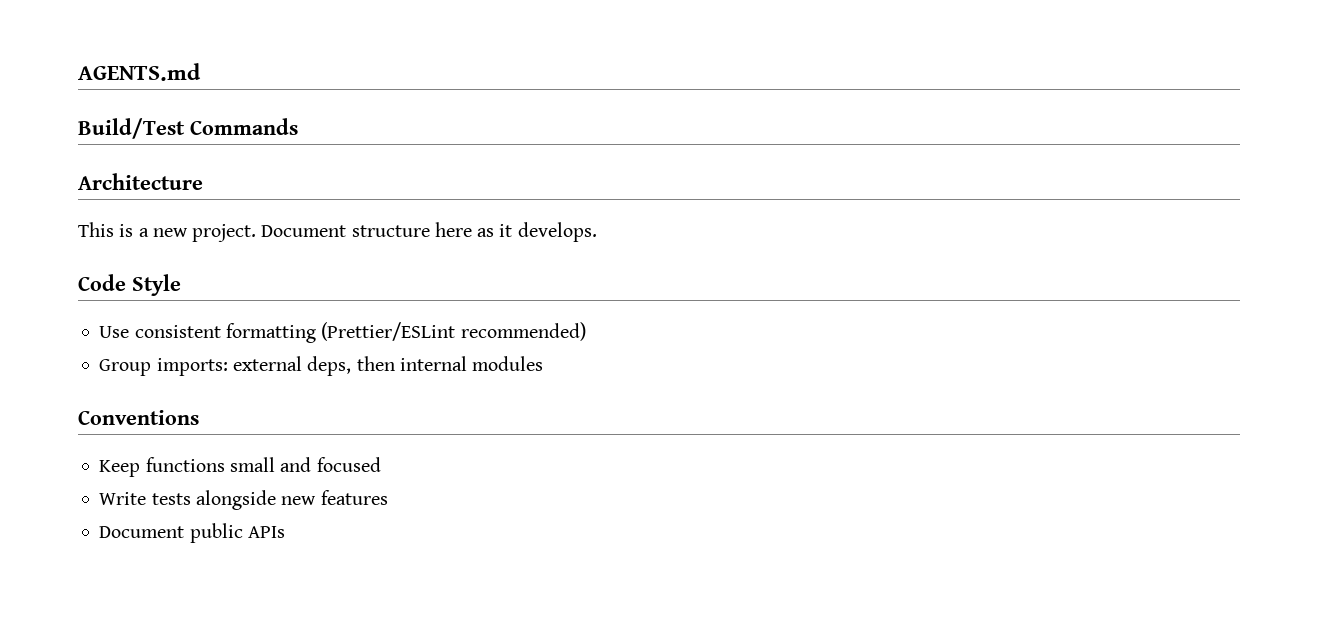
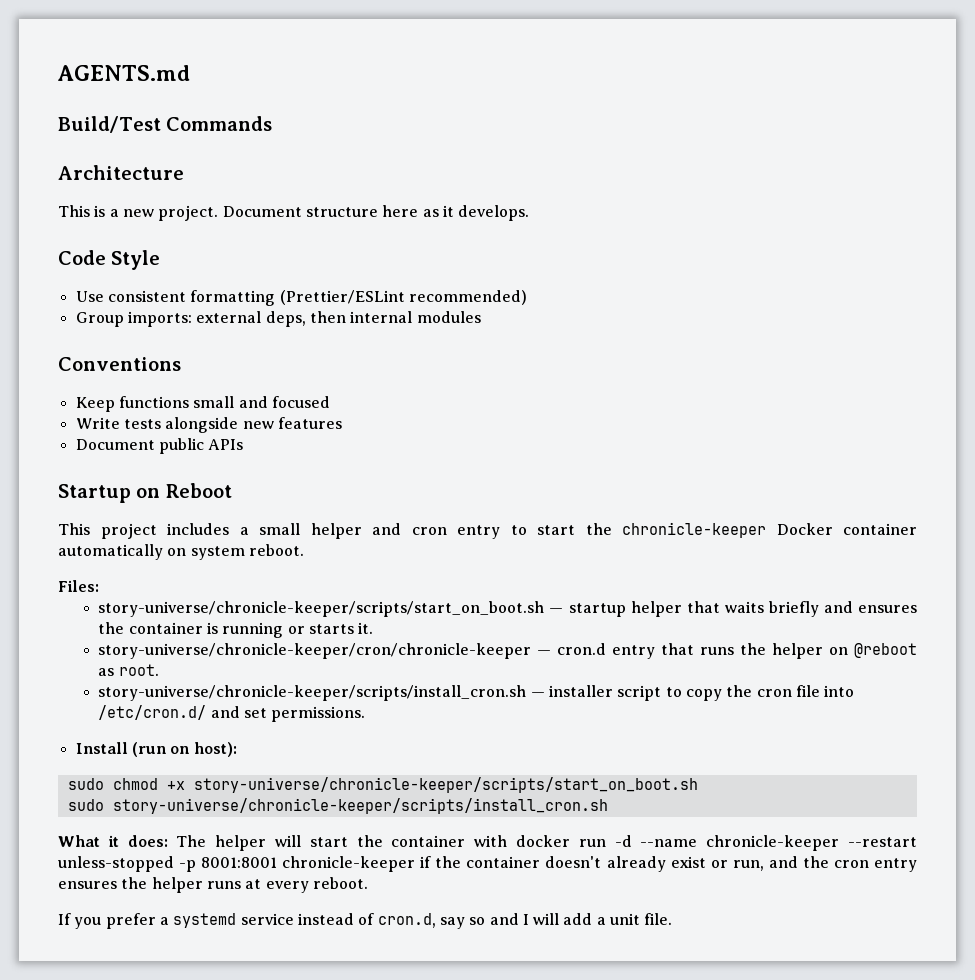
(285, 532) none -> [58,483,232,503] [58,522,917,539] [58,544,304,560] [58,580,99,592] [98,601,918,617] [98,622,374,638] [98,643,918,659] [98,664,159,676] [98,685,855,701] [98,705,366,722] [75,742,237,757] [67,777,698,793] [67,798,608,814] [58,835,917,851] [58,856,918,872] [58,877,368,893] [58,913,673,929] // Startup on Reboot // This project includes a small helper and cron entry to start the chronicle-keeper Docker container automatically on system reboot. // Files: // story-universe/chronicle-keeper/scripts/start_on_boot.sh — startup helper that waits briefly and ensures the container is running or starts it. // story-universe/chronicle-keeper/cron/chronicle-keeper — cron.d entry that runs the helper on @reboot as root. // story-universe/chronicle-keeper/scripts/install_cron.sh — installer script to copy the cron file into /etc/cron.d/ and set permissions. // Install (run on host): // sudo chmod +x story-universe/chronicle-keeper/scripts/start_on_boot.sh // sudo story-universe/chronicle-keeper/scripts/install_cron.sh // What it does: The helper will start the container with docker run -d --name chronicle-keeper --restart unless-stopped -p 8001:8001 chronicle-keeper if the container doesn't already exist or run, and the cron entry ensures the helper runs at every reboot. // If you prefer a systemd service instead of cron.d, say so and I will add a unit file.

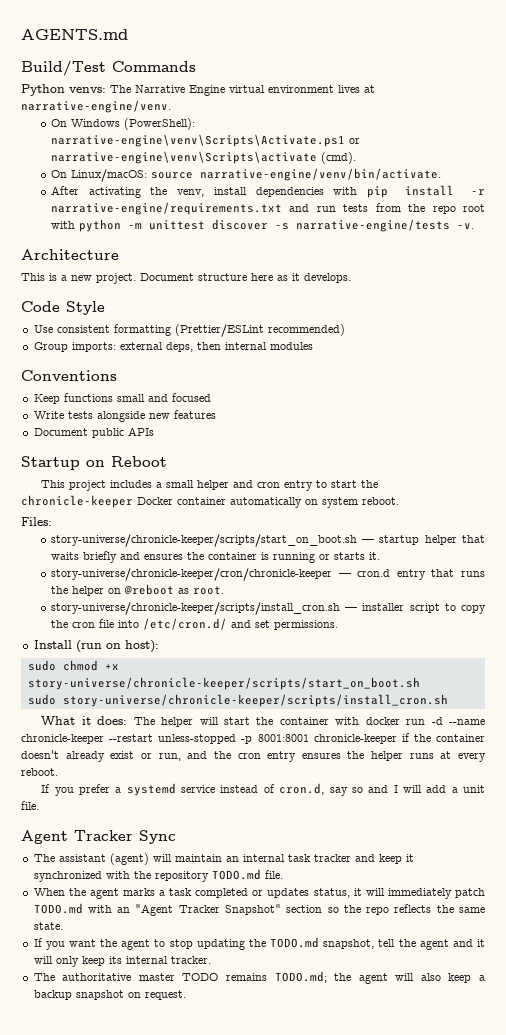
(273, 123) none -> [21,84,375,96] [21,100,171,113] [50,118,195,130] [50,134,360,147] [50,151,356,164] [50,168,441,182] [50,185,485,198] [50,202,486,215] [50,219,474,232] // Python venvs: The Narrative Engine virtual environment lives at narrative-engine/venv. // On Windows (PowerShell): narrative-engine\venv\Scripts\Activate.ps1 or narrative-engine\venv\Scripts\activate (cmd). // On Linux/macOS: source narrative-engine/venv/bin/activate. // After activating the venv, install dependencies with pip install -r narrative-engine/requirements.txt and run tests from the repo root with python -m unittest discover -s narrative-engine/tests -v.
(673, 919) none -> [21,830,176,844] [33,853,414,865] [33,869,283,882] [33,888,486,899] [33,903,486,916] [33,922,63,930] [33,937,486,950] [33,956,211,967] [33,971,485,984] [33,990,186,1000] // Agent Tracker Sync // The assistant (agent) will maintain an internal task tracker and keep it synchronized with the repository TODO.md file. // When the agent marks a task completed or updates status, it will immediately patch TODO.md with an "Agent Tracker Snapshot" section so the repo reflects the same state. // If you want the agent to stop updating the TODO.md snapshot, tell the agent and it will only keep its internal tracker. // The authoritative master TODO remains TODO.md; the agent will also keep a backup snapshot on request.

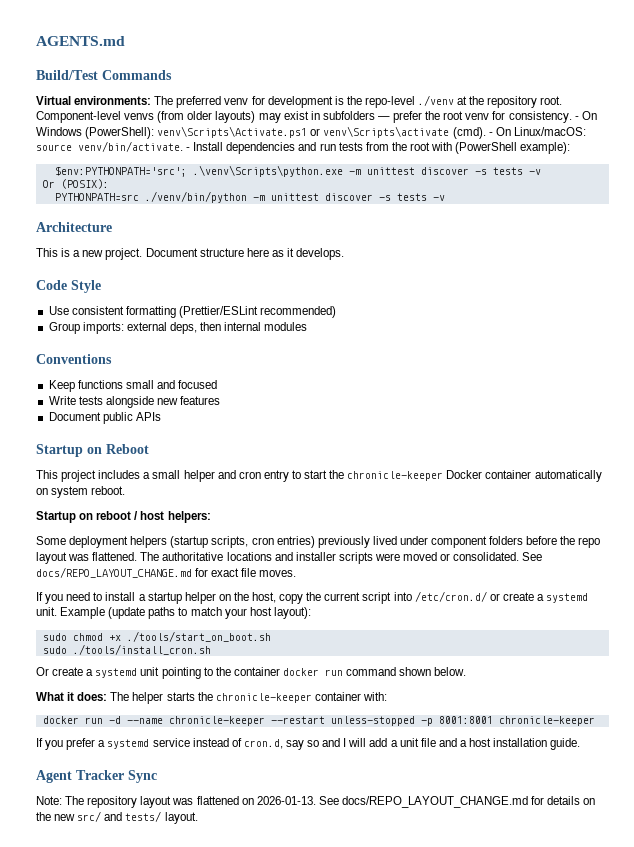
[21,84,375,96] [21,100,171,113] [50,118,195,130] [50,134,360,147] [50,151,317,164] Python venvs: The Narrative Engine virtual environment lives at narrative-engine/venv. // On Windows (PowerShell): narrative-engine\venv\Scripts\Activate.ps1 or narrative-engine\venv\Scripts\activate -> [36,95,563,108] [36,111,597,123] [36,126,450,139] Virtual environments: The preferred venv for development is the repo-level ./venv at the repository root. Component-level venvs (from older layouts) may exist in subfolders — prefer the root venv for consistency. - On Windows (PowerShell): venv\Scripts\Activate.ps1 or venv\Scripts\activate
(356, 158) // -> [488,132,493,136] -
[199,168,441,181] [50,185,485,198] [50,202,282,215] narrative-engine/venv/bin/activate. // After activating the venv, install dependencies with pip install -r narrative-engine/requirements.txt -> [78,141,296,154] venv/bin/activate. - Install dependencies
[432,206,456,214] repo -> (407, 146) none
[78,219,474,232] python -m unittest discover -s narrative-engine/tests -v. -> [455,142,571,154] [54,165,541,177] [42,179,109,189] [54,191,445,203] (PowerShell example): // $env:PYTHONPATH='src'; .\venv\Scripts\python.exe -m unittest discover -s tests -v // Or (POSIX): // PYTHONPATH=src ./venv/bin/python -m unittest discover -s tests -v
[21,517,52,526] [50,534,485,547] [50,551,380,563] [50,568,486,581] [50,584,224,596] [50,602,486,615] [50,618,338,630] [33,640,159,653] Files: // story-universe/chronicle-keeper/scripts/start_on_boot.sh — startup helper that waits briefly and ensures the container is running or starts it. // story-universe/chronicle-keeper/cron/chronicle-keeper — cron.d entry that runs the helper on @reboot as root. // story-universe/chronicle-keeper/scripts/install_cron.sh — installer script to copy the cron file into /etc/cron.d/ and set permissions. // Install (run on host): -> [36,511,211,523] [36,536,601,548] [36,552,543,564] [36,567,297,578] [36,591,589,604] [36,607,311,619] Startup on reboot / host helpers: // Some deployment helpers (startup scripts, cron entries) previously lived under component folders before the repo layout was flattened. The authoritative locations and installer scripts were moved or consolidated. See docs/REPO_LAYOUT_CHANGE.md for exact file moves. // If you need to install a startup helper on the host, copy the current script into /etc/cron.d/ or create a systemd unit. Example (update paths to match your host layout):
[27,677,420,690] [27,694,448,707] story-universe/chronicle-keeper/scripts/start_on_boot.sh // sudo story-universe/chronicle-keeper/scripts/install_cron.sh -> [126,631,271,642] [42,644,211,655] [36,667,467,679] ./tools/start_on_boot.sh // sudo ./tools/install_cron.sh // Or create a systemd unit pointing to the container docker run command shown below.
[199,717,360,725] will start the container with -> [166,692,387,703] starts the chronicle-keeper container with: //
[401,733,485,742] [21,750,487,762] [21,768,58,776] if the container doesn't already exist or run, and the cron entry ensures the helper runs at every reboot. -> (595, 721) none
[21,801,39,810] [21,830,176,844] [33,853,414,865] [33,869,283,882] [33,888,486,899] [33,903,486,916] [33,922,63,930] [33,937,486,950] [33,956,211,967] [33,971,485,984] [33,990,186,1000] file. // Agent Tracker Sync // The assistant (agent) will maintain an internal task tracker and keep it synchronized with the repository TODO.md file. // When the agent marks a task completed or updates status, it will immediately patch TODO.md with an "Agent Tracker Snapshot" section so the repo reflects the same state. // If you want the agent to stop updating the TODO.md snapshot, tell the agent and it will only keep its internal tracker. // The authoritative master TODO remains TODO.md; the agent will also keep a backup snapshot on request. -> [420,738,581,750] [36,770,157,783] [36,796,596,808] [36,811,198,824] file and a host installation guide. // Agent Tracker Sync // Note: The repository layout was flattened on 2026-01-13. See docs/REPO_LAYOUT_CHANGE.md for details on the new src/ and tests/ layout.

